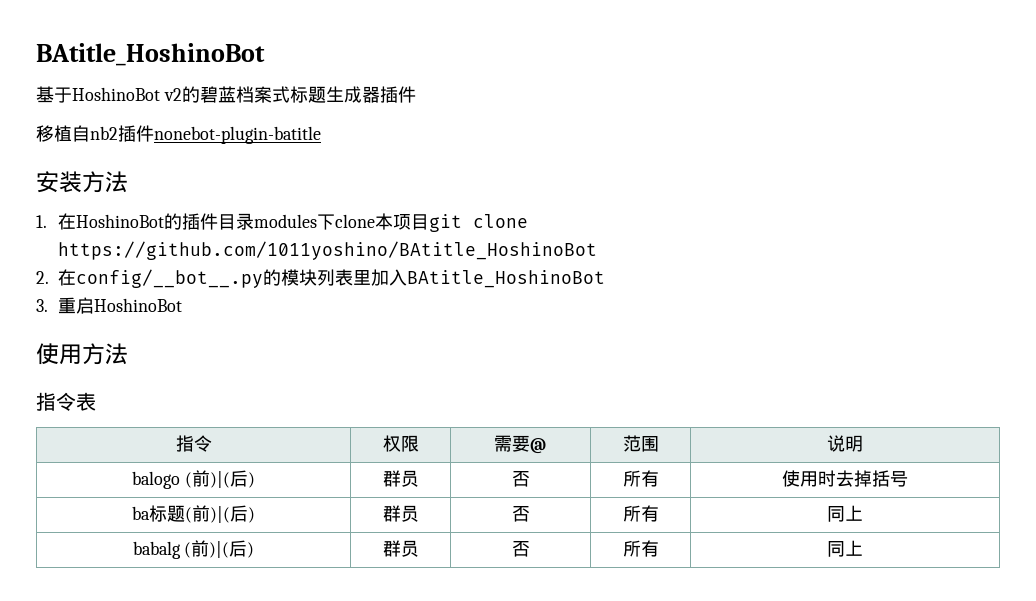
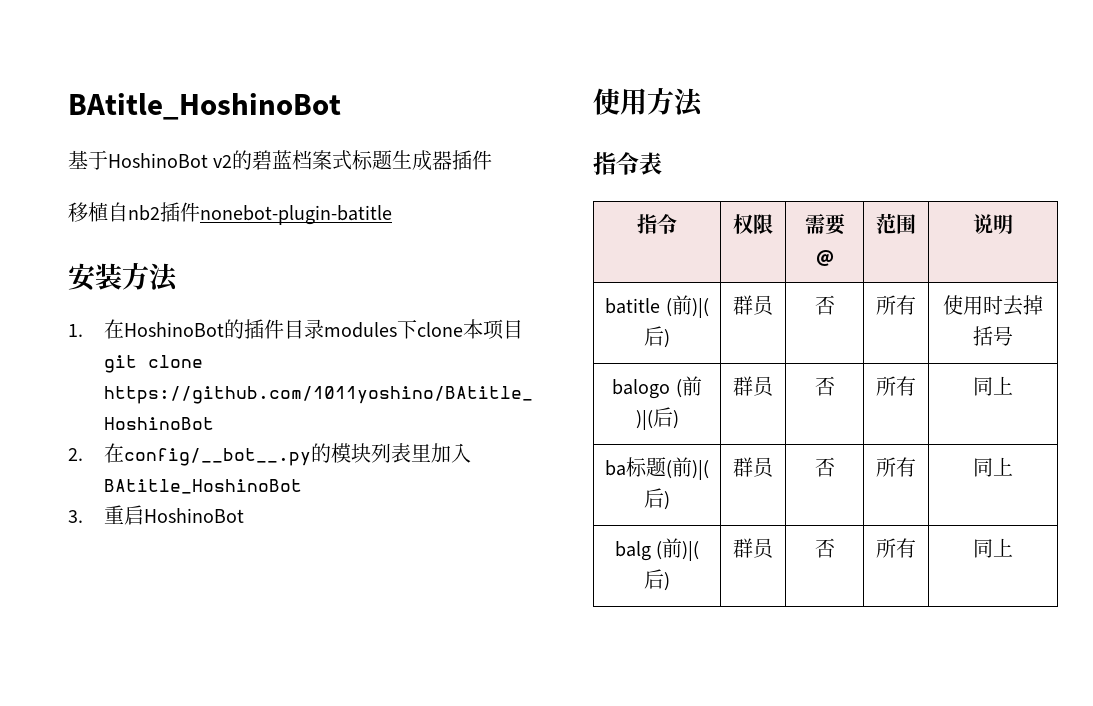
[132,471,181,489] balogo -> [605,298,661,314] batitle
(908, 479) none -> [612,376,702,399] [635,407,679,430] [733,376,775,397] [814,376,835,396] [876,376,916,396] [973,376,1013,396] // balogo (前)|(后) | 群员 | 否 | 所有 | 同上
[132,541,181,559] babalg -> [614,541,651,561] balg

